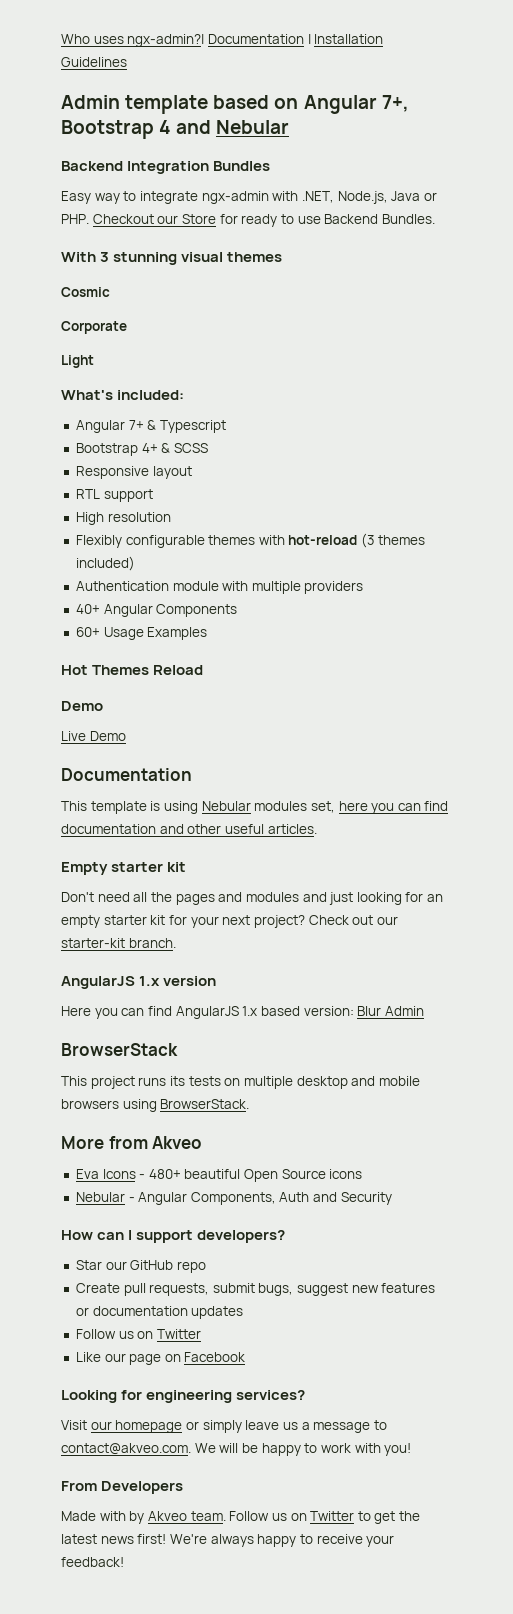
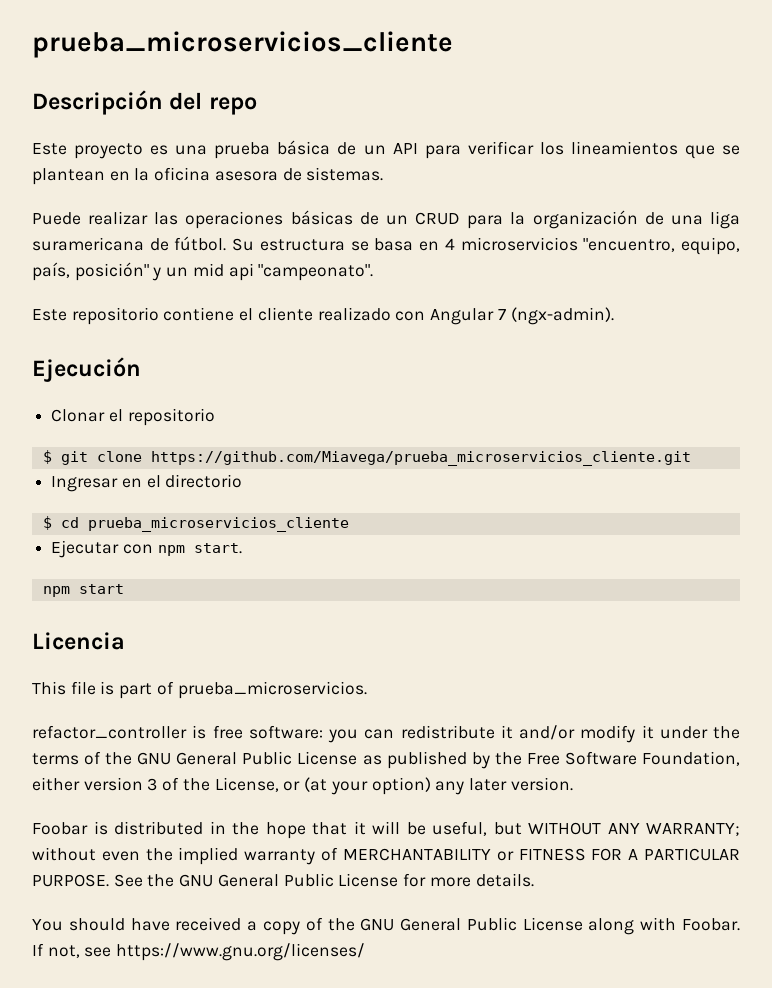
[61,34,384,47] [61,57,127,67] [61,95,409,114] [61,120,290,139] [61,161,271,174] [61,191,437,204] [61,214,435,227] [61,252,283,265] [61,287,110,297] [61,321,127,334] [61,355,94,368] [61,390,185,400] [75,420,226,433] [75,443,208,456] [75,466,192,479] [75,489,153,502] [75,512,171,525] [75,533,425,548] [75,556,135,571] [75,581,364,594] [75,604,238,617] [75,627,208,640] [61,665,204,675] [61,701,103,711] [61,731,126,741] [61,768,192,781] [61,801,449,814] [61,824,317,834] [61,862,187,875] [61,892,444,905] [61,915,398,928] [61,938,176,948] [61,976,217,989] [61,1006,424,1019] [61,1043,178,1056] [61,1076,420,1089] [61,1099,250,1112] [61,1136,203,1149] [75,1169,363,1182] [75,1192,392,1205] [61,1230,286,1243] [75,1260,206,1273] [75,1283,436,1296] [75,1306,244,1319] [75,1329,201,1339] [75,1352,246,1365] [61,1390,306,1403] [61,1420,387,1433] [61,1443,412,1456] [61,1481,184,1494] [61,1511,421,1524] [61,1534,395,1547] [61,1557,124,1567] Who uses ngx-admin?| Documentation | Installation Guidelines // Admin template based on Angular 7+, Bootstrap 4 and Nebular // Backend Integration Bundles // Easy way to integrate ngx-admin with .NET, Node.js, Java or PHP. Checkout our Store for ready to use Backend Bundles. // With 3 stunning visual themes // Cosmic // Corporate // Light // What's included: // Angular 7+ & Typescript // Bootstrap 4+ & SCSS // Responsive layout // RTL support // High resolution // Flexibly configurable themes with hot-reload (3 themes included) // Authentication module with multiple providers // 40+ Angular Components // 60+ Usage Examples // Hot Themes Reload // Demo // Live Demo // Documentation // This template is using Nebular modules set, here you can find documentation and other useful articles. // Empty starter kit // Don't need all the pages and modules and just looking for an empty starter kit for your next project? Check out our starter-kit branch. // AngularJS 1.x version // Here you can find AngularJS 1.x based version: Blur Admin // BrowserStack // This project runs its tests on multiple desktop and mobile browsers using BrowserStack. // More from Akveo // Eva Icons - 480+ beautiful Open Source icons // Nebular - Angular Components, Auth and Security // How can I support developers? // Star our GitHub repo // Create pull requests, submit bugs, suggest new features or documentation updates // Follow us on Twitter // Like our page on Facebook // Looking for engineering services? // Visit our homepage or simply leave us a message to contact@akveo.com. We will be happy to work with you! // From Developers // Made with by Akveo team. Follow us on Twitter to get the latest news first! We're always happy to receive your feedback! -> [32,31,453,58] [32,90,257,115] [32,140,740,159] [32,167,384,185] [32,210,740,229] [32,236,741,255] [32,262,374,281] [32,307,614,325] [32,357,141,382] [51,408,215,426] [42,450,691,466] [51,474,243,492] [42,516,349,532] [51,540,242,558] [42,584,124,597] [32,632,125,650] [32,681,367,699] [32,725,740,743] [32,751,741,769] [32,777,573,795] [32,821,740,839] [32,847,741,865] [32,873,534,887] [32,917,741,935] [32,943,366,961] prueba_microservicios_cliente // Descripción del repo // Este proyecto es una prueba básica de un API para verificar los lineamientos que se plantean en la oficina asesora de sistemas. // Puede realizar las operaciones básicas de un CRUD para la organización de una liga suramericana de fútbol. Su estructura se basa en 4 microservicios "encuentro, equipo, país, posición" y un mid api "campeonato". // Este repositorio contiene el cliente realizado con Angular 7 (ngx-admin). // Ejecución // Clonar el repositorio // $ git clone https://github.com/Miavega/prueba_microservicios_cliente.git // Ingresar en el directorio // $ cd prueba_microservicios_cliente // Ejecutar con npm start. // npm start // Licencia // This file is part of prueba_microservicios. // refactor_controller is free software: you can redistribute it and/or modify it under the terms of the GNU General Public License as published by the Free Software Foundation, either version 3 of the License, or (at your option) any later version. // Foobar is distributed in the hope that it will be useful, but WITHOUT ANY WARRANTY; without even the implied warranty of MERCHANTABILITY or FITNESS FOR A PARTICULAR PURPOSE. See the GNU General Public License for more details. // You should have received a copy of the GNU General Public License along with Foobar. If not, see https://www.gnu.org/licenses/

